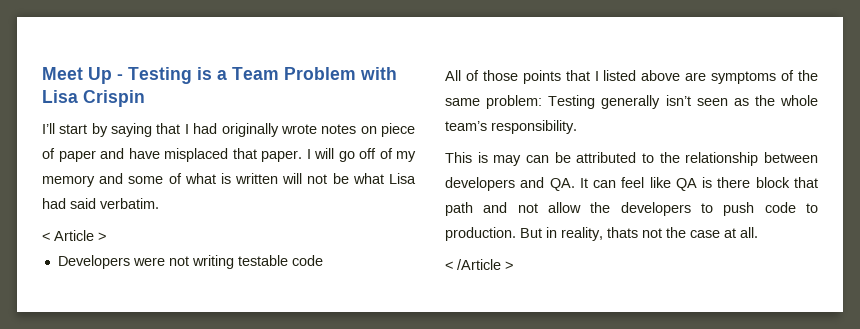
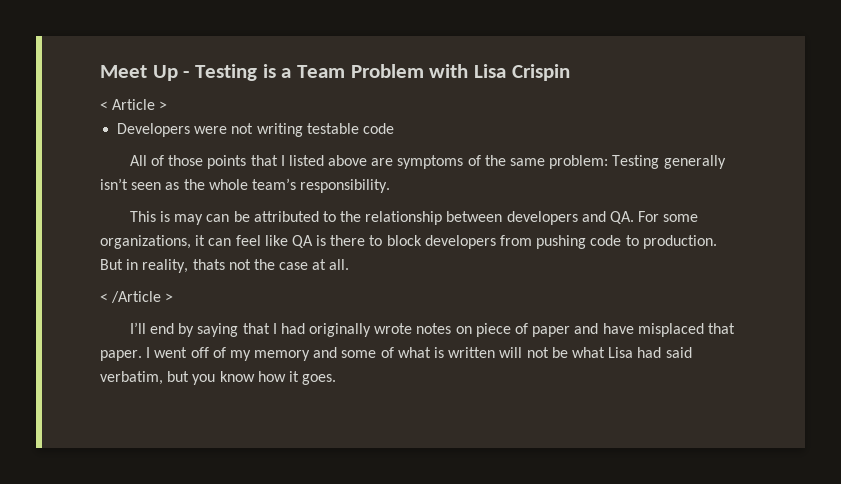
[42,123,416,137] [42,148,416,162] [42,173,417,187] [42,198,159,209] // I’ll start by saying that I had originally wrote notes on piece of paper and have misplaced that paper. I will go off of my memory and some of what is written will not be what Lisa had said verbatim. -> (570, 72) none
[579,178,588,188] It -> [638,211,699,222] [100,235,206,249] For some organizations, it
[755,177,818,188] [445,202,755,216] block that path and not allow the developers to push -> [369,235,587,249] to block developers from pushing
(513, 265) none -> [129,322,735,337] [100,347,692,361] [100,371,337,385] // I’ll end by saying that I had originally wrote notes on piece of paper and have misplaced that paper. I went off of my memory and some of what is written will not be what Lisa had said verbatim, but you know how it goes.

